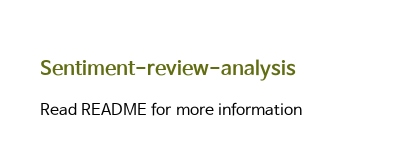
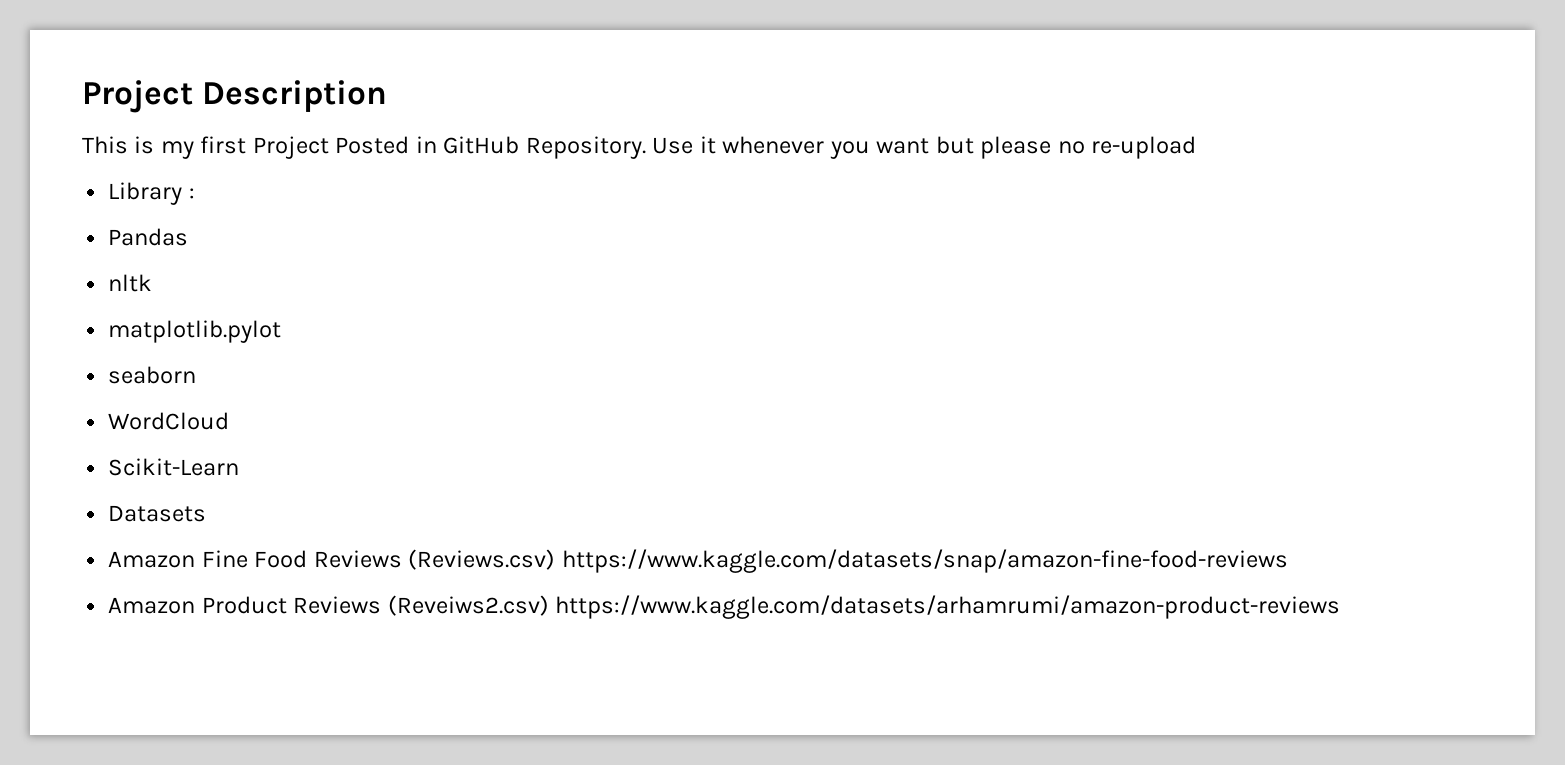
[40,59,296,81] [40,102,302,116] Sentiment-review-analysis // Read README for more information -> [82,80,388,113] [82,136,1197,159] [108,182,195,205] [108,228,189,246] [108,274,153,292] [108,320,282,343] [108,366,197,384] [108,412,230,430] [108,458,240,476] [108,505,207,522] [108,549,1288,573] [108,595,1341,619] Project Description // This is my first Project Posted in GitHub Repository. Use it whenever you want but please no re-upload // Library : // Pandas // nltk // matplotlib.pylot // seaborn // WordCloud // Scikit-Learn // Datasets // Amazon Fine Food Reviews (Reviews.csv) https://www.kaggle.com/datasets/snap/amazon-fine-food-reviews // Amazon Product Reviews (Reveiws2.csv) https://www.kaggle.com/datasets/arhamrumi/amazon-product-reviews

